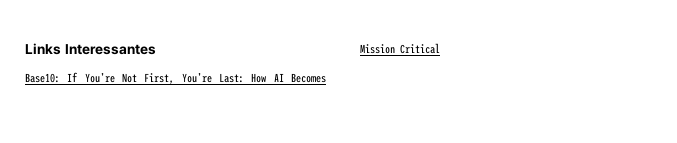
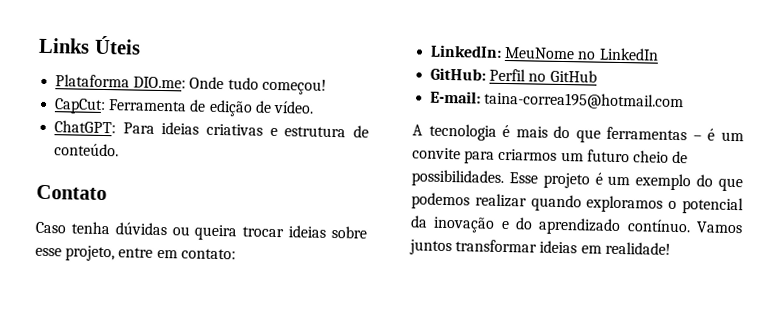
[64,44,156,55] [25,72,326,84] [360,43,440,54] Interessantes // Base10: If You’re Not First, You’re Last: How AI Becomes Mission Critical -> [93,35,141,55] [55,74,327,95] [54,98,314,117] [54,120,369,138] [54,143,120,157] [36,184,107,201] [35,221,367,241] [35,245,236,262] [430,44,659,61] [430,67,597,83] [430,90,685,111] [412,123,744,143] [412,147,689,164] [411,169,743,192] [411,192,744,215] [410,215,743,236] [409,239,671,256] Úteis // Plataforma DIO.me: Onde tudo começou! // CapCut: Ferramenta de edição de vídeo. // ChatGPT: Para ideias criativas e estrutura de conteúdo. // Contato // Caso tenha dúvidas ou queira trocar ideias sobre esse projeto, entre em contato: // LinkedIn: MeuNome no LinkedIn // GitHub: Perfil no GitHub // E-mail: taina-correa195@hotmail.com // A tecnologia é mais do que ferramentas – é um convite para criarmos um futuro cheio de possibilidades. Esse projeto é um exemplo do que podemos realizar quando exploramos o potencial da inovação e do aprendizado contínuo. Vamos juntos transformar ideias em realidade!

